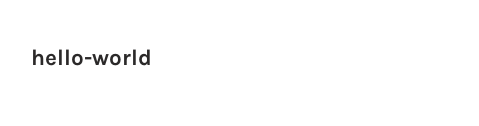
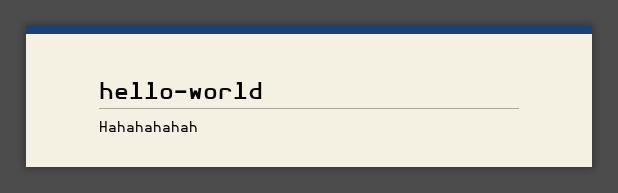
(152, 57) none -> [99,121,198,132] // Hahahahahah

